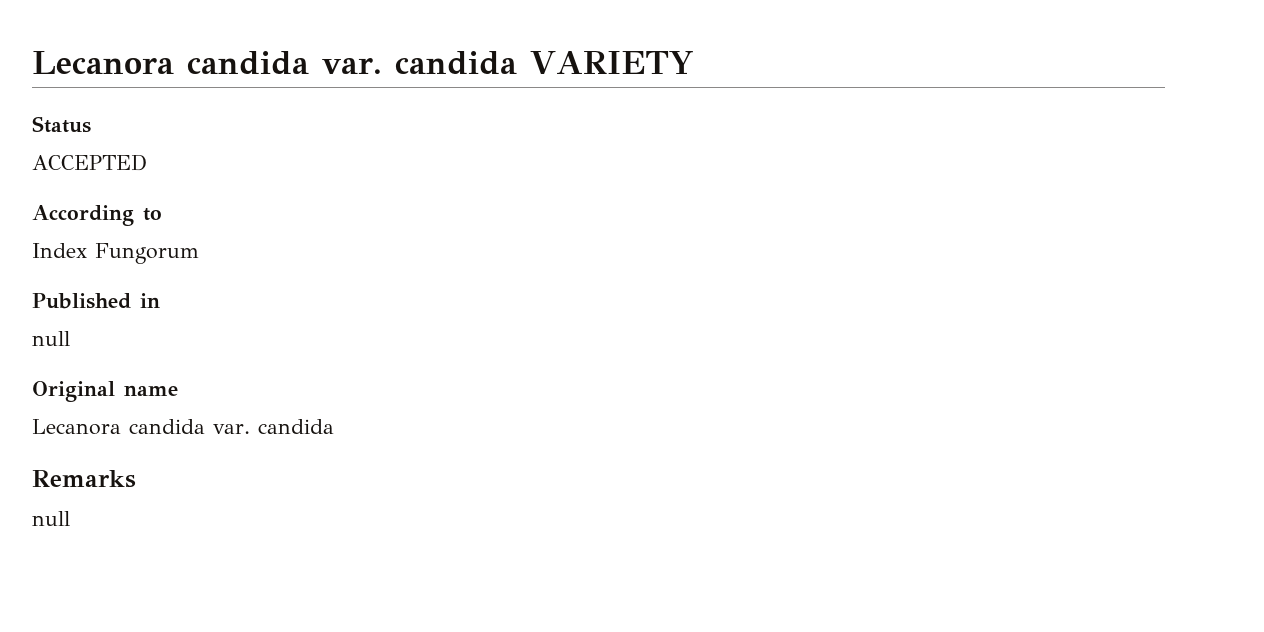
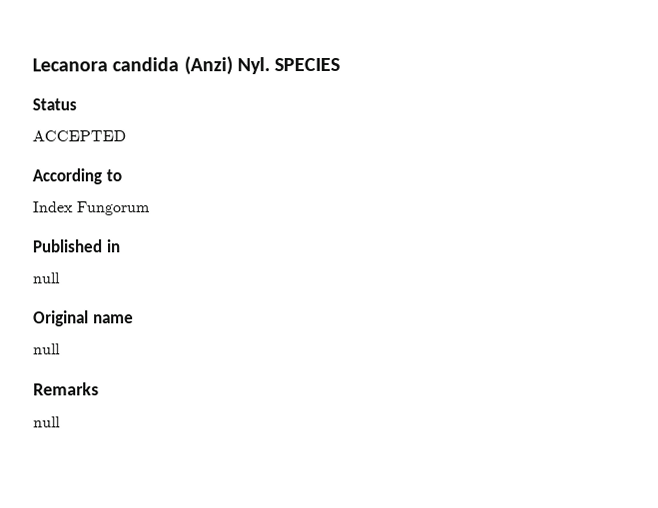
[32,51,693,75] Lecanora candida var. candida VARIETY -> [32,56,341,76] Lecanora candida (Anzi) Nyl. SPECIES
[32,419,334,435] Lecanora candida var. candida -> [33,343,61,355] null

